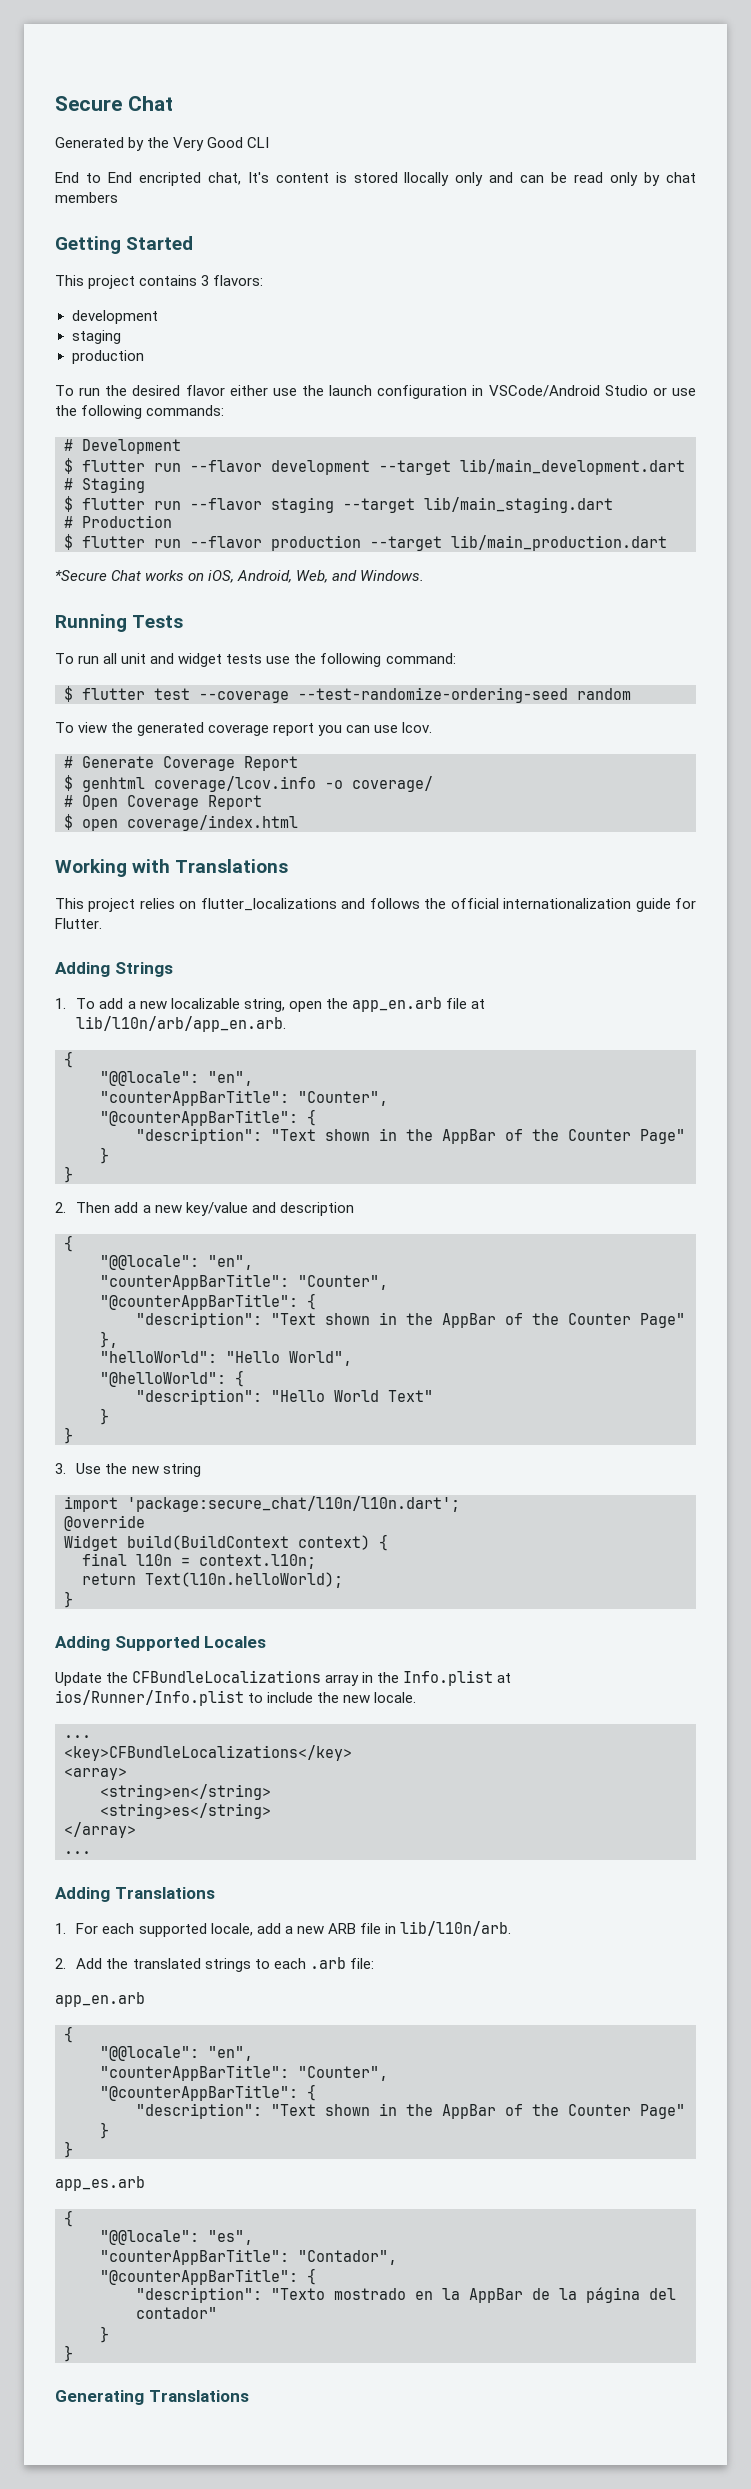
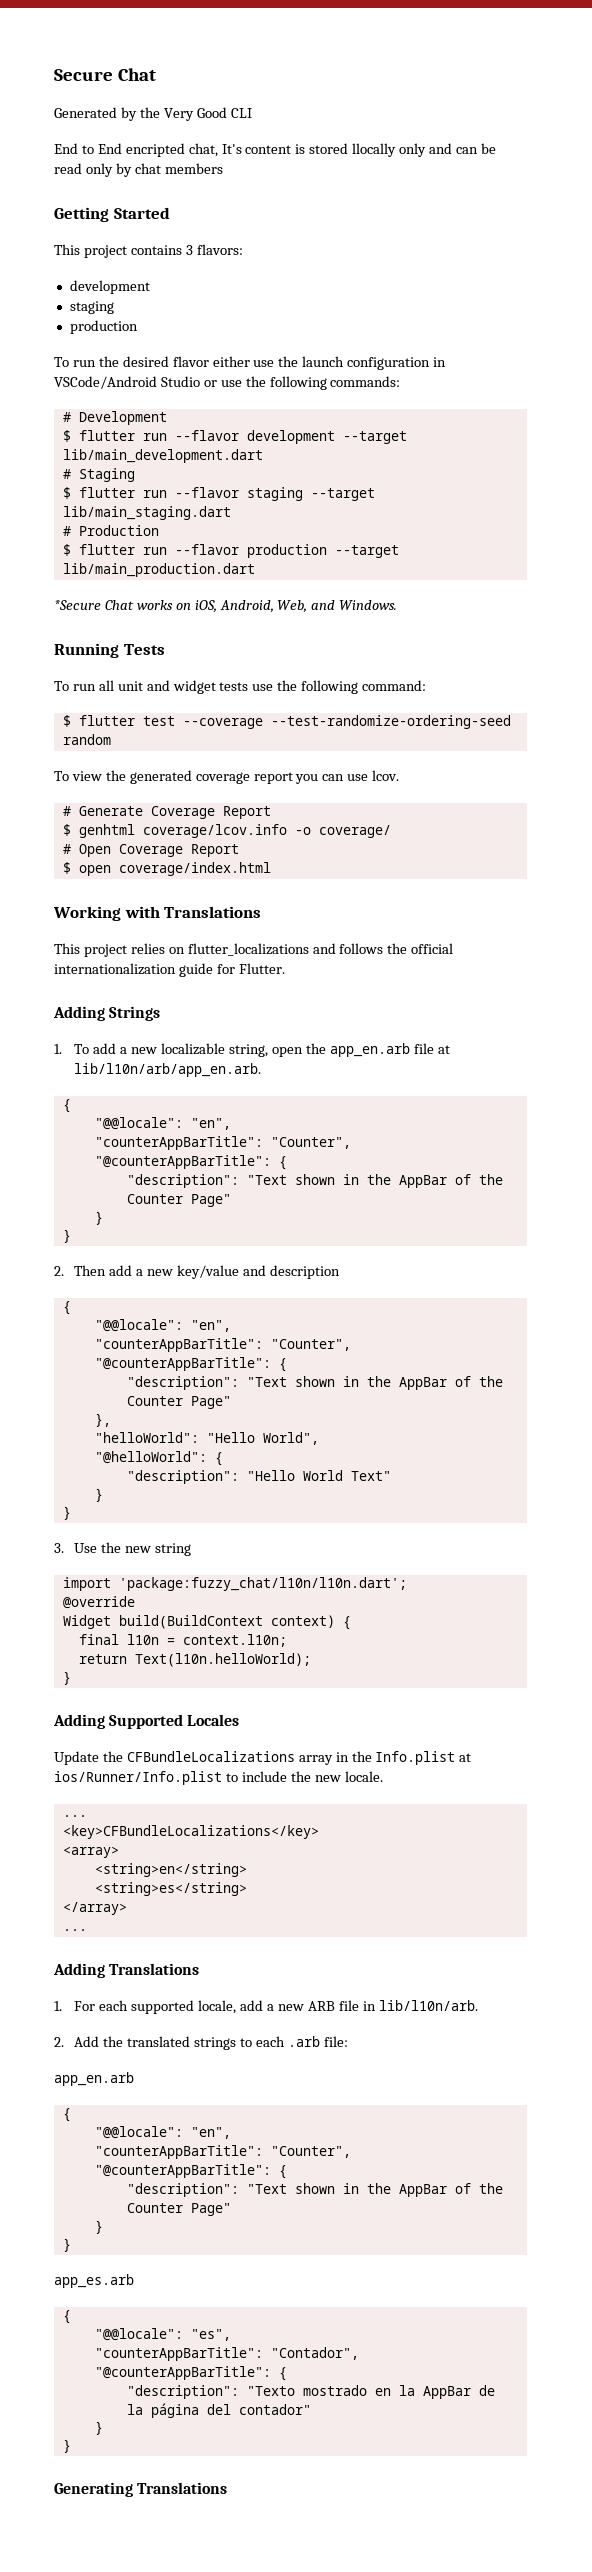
[127,1496,460,1512] 'package:secure_chat/l10n/l10n.dart'; -> [118,1577,407,1591] 'package:fuzzy_chat/l10n/l10n.dart';

